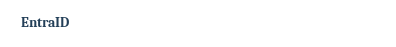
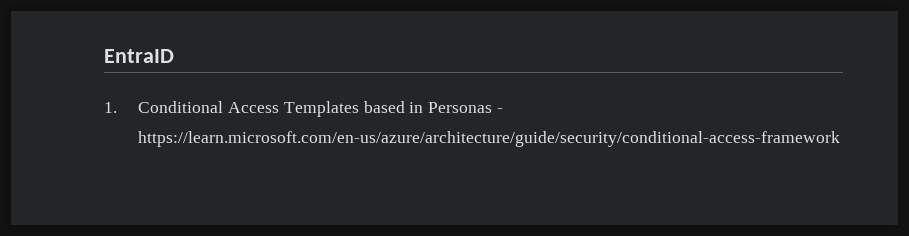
(69, 22) none -> [104,101,503,117] [138,131,841,147] // 1. Conditional Access Templates based in Personas - https://learn.microsoft.com/en-us/azure/architecture/guide/security/conditional-access-framework

